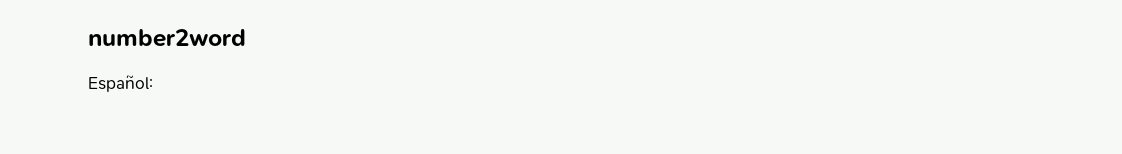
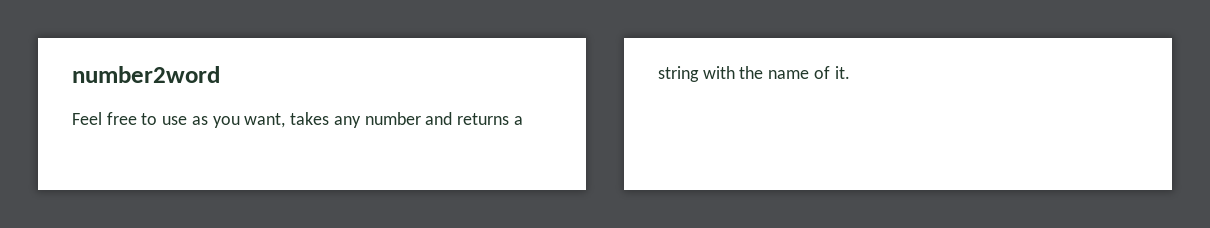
[88,75,153,92] Español: -> [72,112,523,128] [658,66,850,82] Feel free to use as you want, takes any number and returns a string with the name of it.

